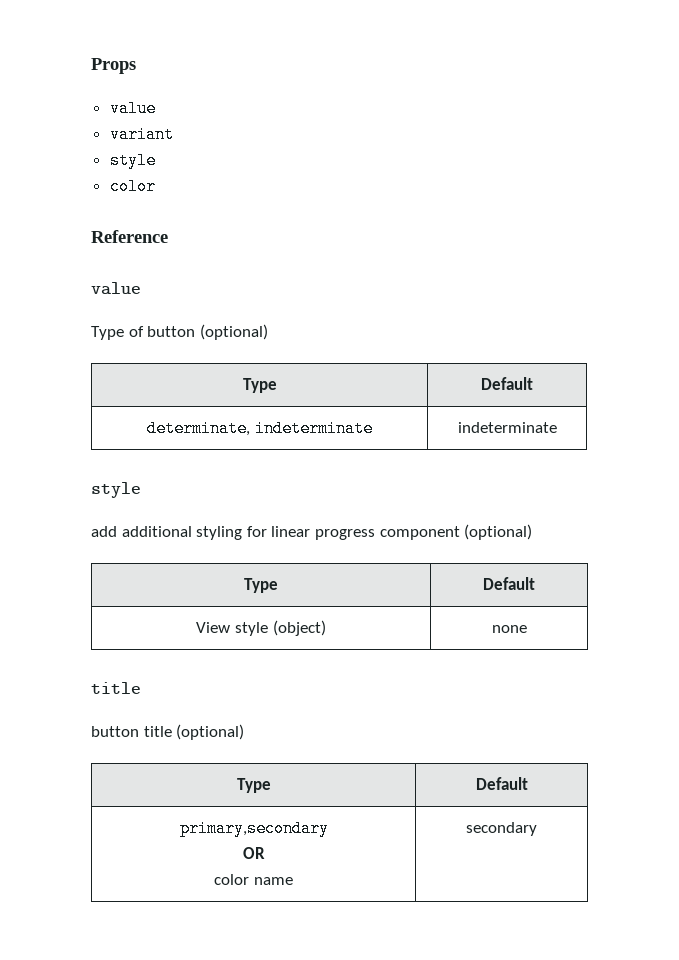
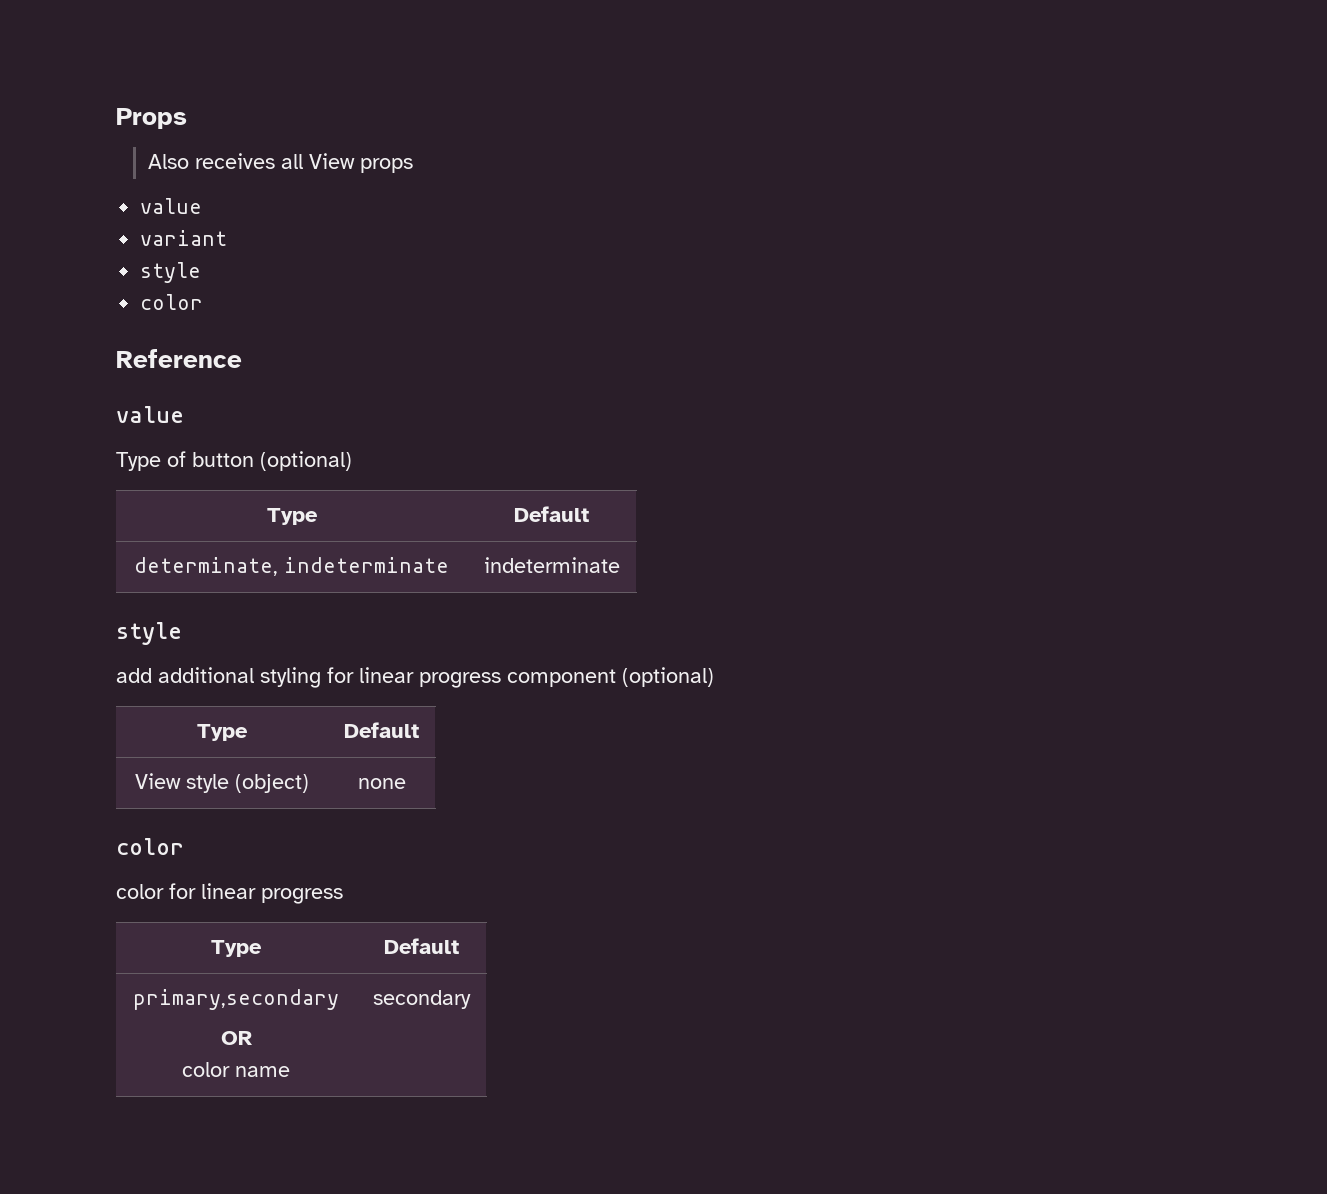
(136, 66) none -> [148,153,414,173] // Also receives all View props
[91,682,141,694] [91,724,245,740] title // button title (optional) -> [116,838,184,855] [116,883,343,904] color // color for linear progress

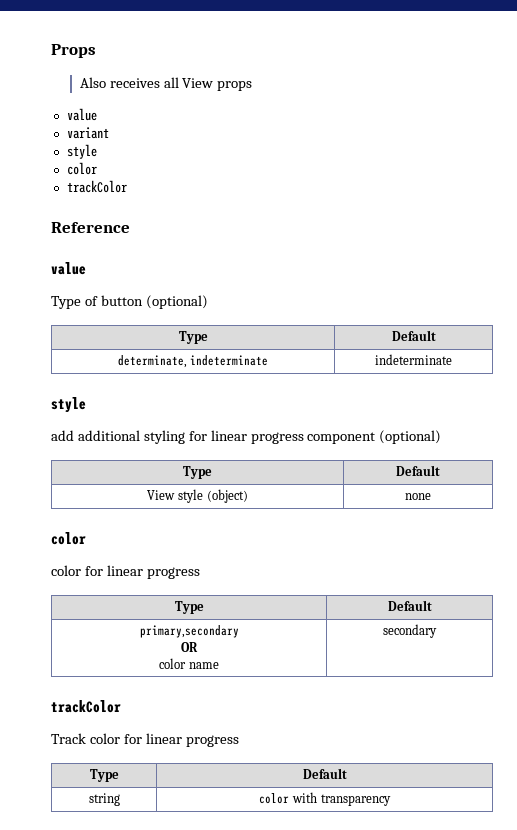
(204, 302) none -> [66,180,127,193] // trackColor
(471, 999) none -> [51,700,121,713] [51,733,239,747] [89,769,119,782] [302,768,347,779] [88,793,120,806] [259,792,391,806] // trackColor // Track color for linear progress // Type | Default // string | color with transparency

